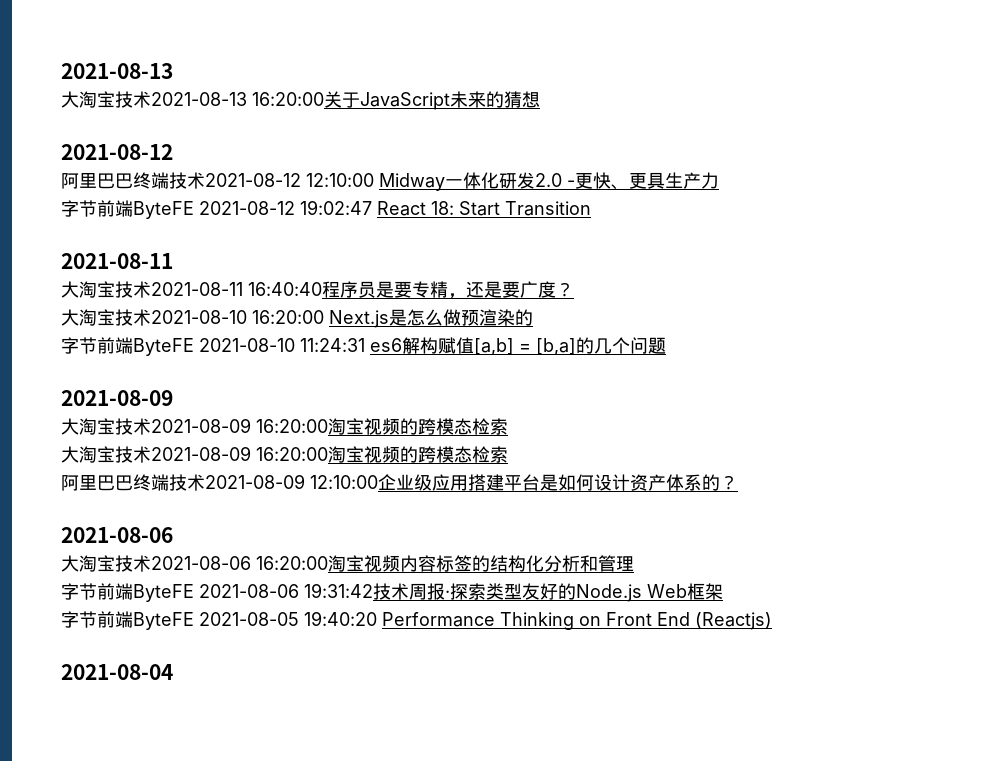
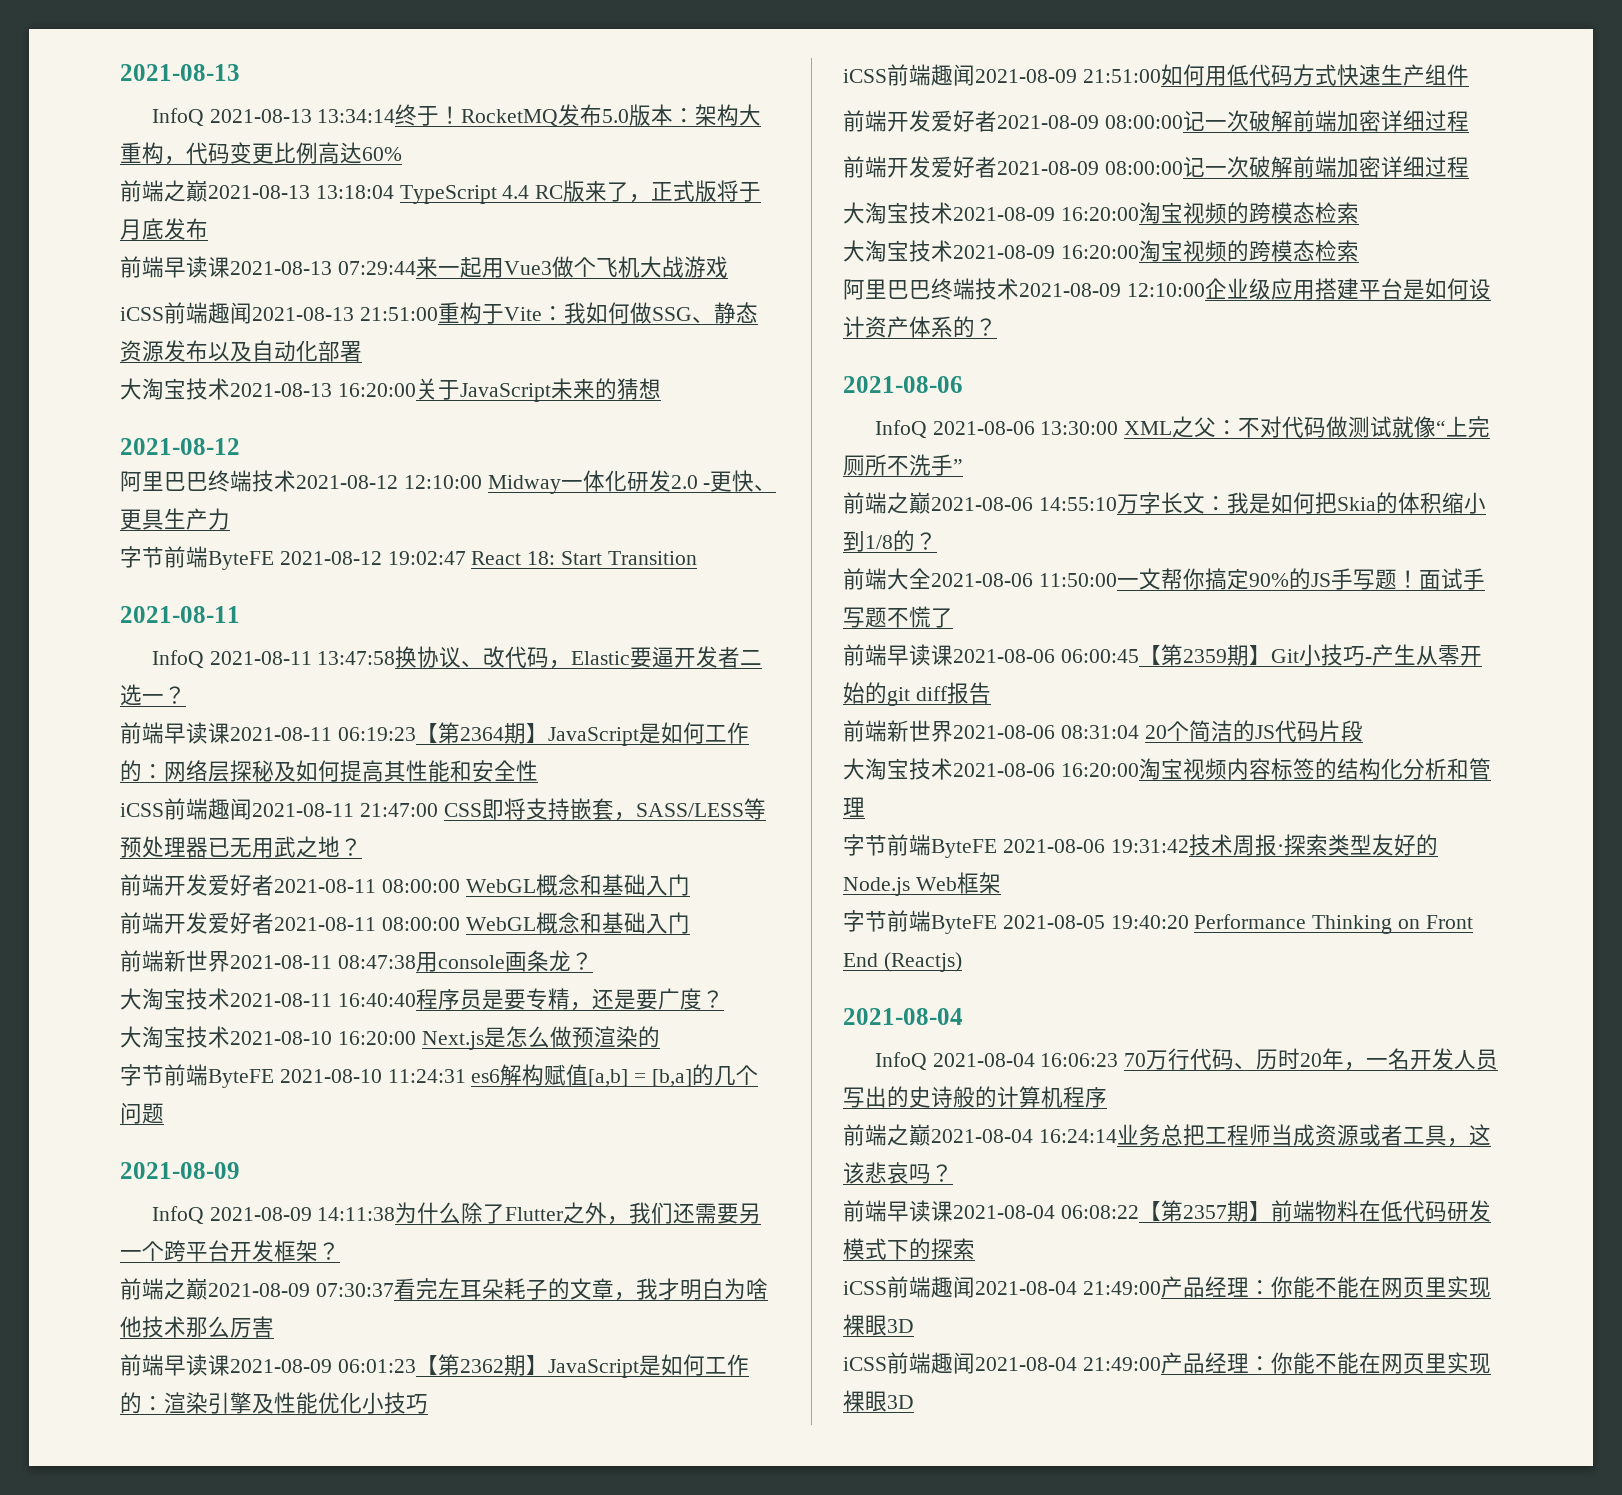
[61,63,173,79] 2021-08-13 -> [120,64,240,81] [151,104,762,126] [120,142,402,165] [120,180,762,204] [120,218,208,240] [120,256,728,278] [120,302,758,324] [120,340,362,362] 2021-08-13 // InfoQ 2021-08-13 13:34:14终于！RocketMQ发布5.0版本：架构大重构，代码变更比例高达60% // 前端之巅2021-08-13 13:18:04 TypeScript 4.4 RC版来了，正式版将于月底发布 // 前端早读课2021-08-13 07:29:44来一起用Vue3做个飞机大战游戏 // iCSS前端趣闻2021-08-13 21:51:00重构于Vite：我如何做SSG、静态资源发布以及自动化部署
(173, 261) none -> [151,646,763,669] [120,684,186,706] [120,722,749,746] [120,760,538,782] [120,798,766,821] [120,836,362,858] [120,874,690,896] [120,912,690,934] [120,950,593,972] // InfoQ 2021-08-11 13:47:58换协议、改代码，Elastic要逼开发者二选一？ // 前端早读课2021-08-11 06:19:23【第2364期】JavaScript是如何工作的：网络层探秘及如何提高其性能和安全性 // iCSS前端趣闻2021-08-11 21:47:00 CSS即将支持嵌套，SASS/LESS等预处理器已无用武之地？ // 前端开发爱好者2021-08-11 08:00:00 WebGL概念和基础入门 // 前端开发爱好者2021-08-11 08:00:00 WebGL概念和基础入门 // 前端新世界2021-08-11 08:47:38用console画条龙？
(173, 398) none -> [151,1202,762,1225] [120,1240,340,1262] [120,1278,768,1301] [120,1316,274,1338] [120,1354,749,1378] [120,1392,428,1414] [843,64,1469,86] [843,110,1469,132] [843,156,1469,178] // InfoQ 2021-08-09 14:11:38为什么除了Flutter之外，我们还需要另一个跨平台开发框架？ // 前端之巅2021-08-09 07:30:37看完左耳朵耗子的文章，我才明白为啥他技术那么厉害 // 前端早读课2021-08-09 06:01:23【第2362期】JavaScript是如何工作的：渲染引擎及性能优化小技巧 // iCSS前端趣闻2021-08-09 21:51:00如何用低代码方式快速生产组件 // 前端开发爱好者2021-08-09 08:00:00记一次破解前端加密详细过程 // 前端开发爱好者2021-08-09 08:00:00记一次破解前端加密详细过程
(173, 535) none -> [874,416,1491,438] [843,454,963,476] [843,492,1486,514] [843,530,937,552] [843,568,1485,590] [843,606,953,628] [843,644,1482,666] [843,682,991,706] [843,720,1363,742] // InfoQ 2021-08-06 13:30:00 XML之父：不对代码做测试就像“上完厕所不洗手” // 前端之巅2021-08-06 14:55:10万字长文：我是如何把Skia的体积缩小到1/8的？ // 前端大全2021-08-06 11:50:00一文帮你搞定90%的JS手写题！面试手写题不慌了 // 前端早读课2021-08-06 06:00:45【第2359期】Git小技巧-产生从零开始的git diff报告 // 前端新世界2021-08-06 08:31:04 20个简洁的JS代码片段
(173, 672) none -> [874,1048,1499,1071] [843,1086,1107,1108] [843,1124,1491,1147] [843,1162,953,1184] [843,1200,1491,1222] [843,1238,975,1260] [843,1276,1491,1298] [843,1314,914,1336] [843,1352,1491,1374] [843,1390,914,1412] // InfoQ 2021-08-04 16:06:23 70万行代码、历时20年，一名开发人员写出的史诗般的计算机程序 // 前端之巅2021-08-04 16:24:14业务总把工程师当成资源或者工具，这该悲哀吗？ // 前端早读课2021-08-04 06:08:22【第2357期】前端物料在低代码研发模式下的探索 // iCSS前端趣闻2021-08-04 21:49:00产品经理：你能不能在网页里实现裸眼3D // iCSS前端趣闻2021-08-04 21:49:00产品经理：你能不能在网页里实现裸眼3D

